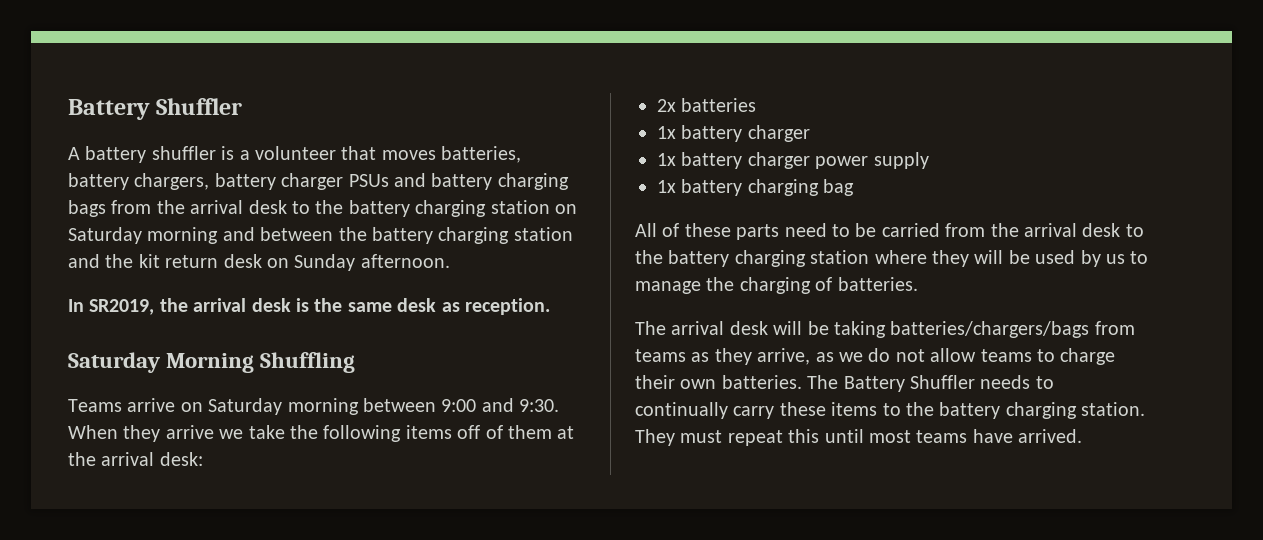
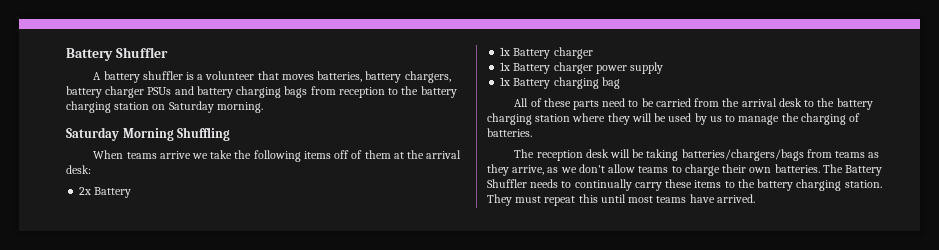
[156,200,287,214] the arrival desk -> [338,87,385,98] reception
[147,227,573,244] [68,254,450,271] [68,298,550,315] [68,352,356,373] [68,398,560,415] [68,425,161,442] morning and between the battery charging station and the kit return desk on Sunday afternoon. // In SR2019, the arrival desk is the same desk as reception. // Saturday Morning Shuffling // Teams arrive on Saturday morning between 9:00 and 9:30. When they -> [216,102,263,113] [66,127,231,141] [93,150,157,159] morning. // Saturday Morning Shuffling // When teams
[681,98,757,112] [657,125,743,142] batteries // 1x battery -> [94,187,132,198] [500,47,551,59] Battery // 1x Battery
[681,152,743,169] battery -> [513,63,551,74] Battery
[681,179,743,196] battery -> [513,78,551,89] Battery
[671,321,725,335] arrival -> [536,150,583,161] reception
[868,348,925,362] do not -> [578,164,605,173] don't

